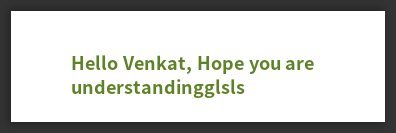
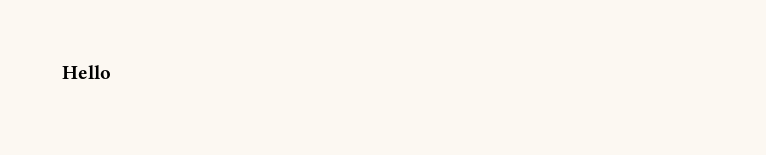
[121,55,315,74] [71,79,245,98] Venkat, Hope you are understandingglsls -> (111, 72) none

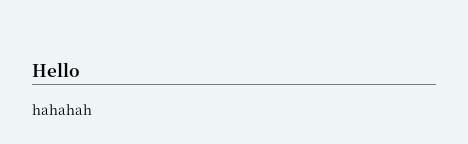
(111, 72) none -> [32,104,92,115] // hahahah

